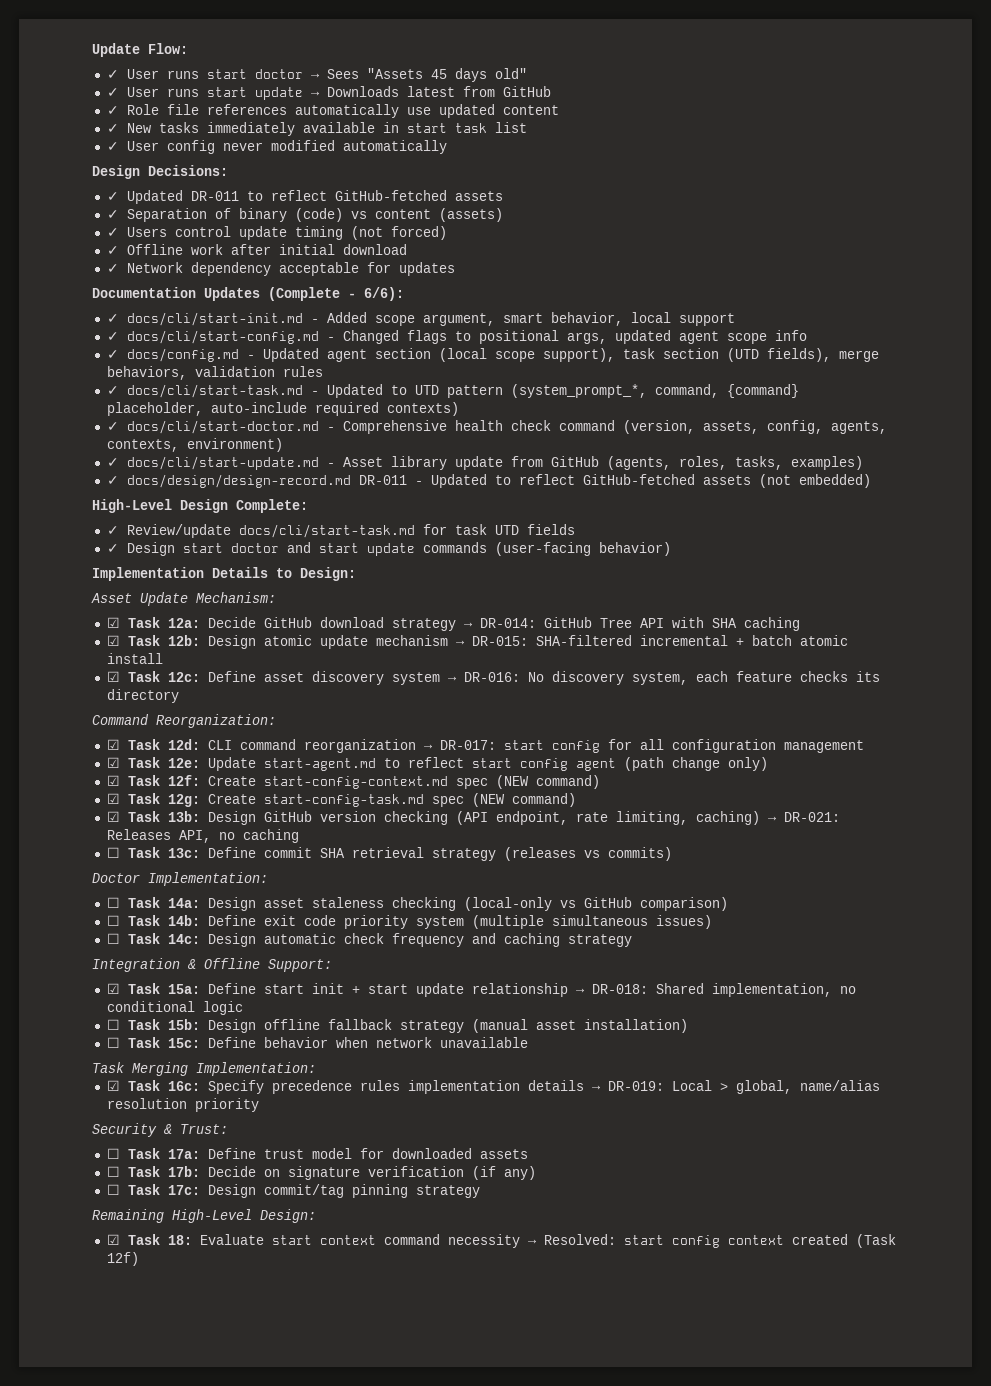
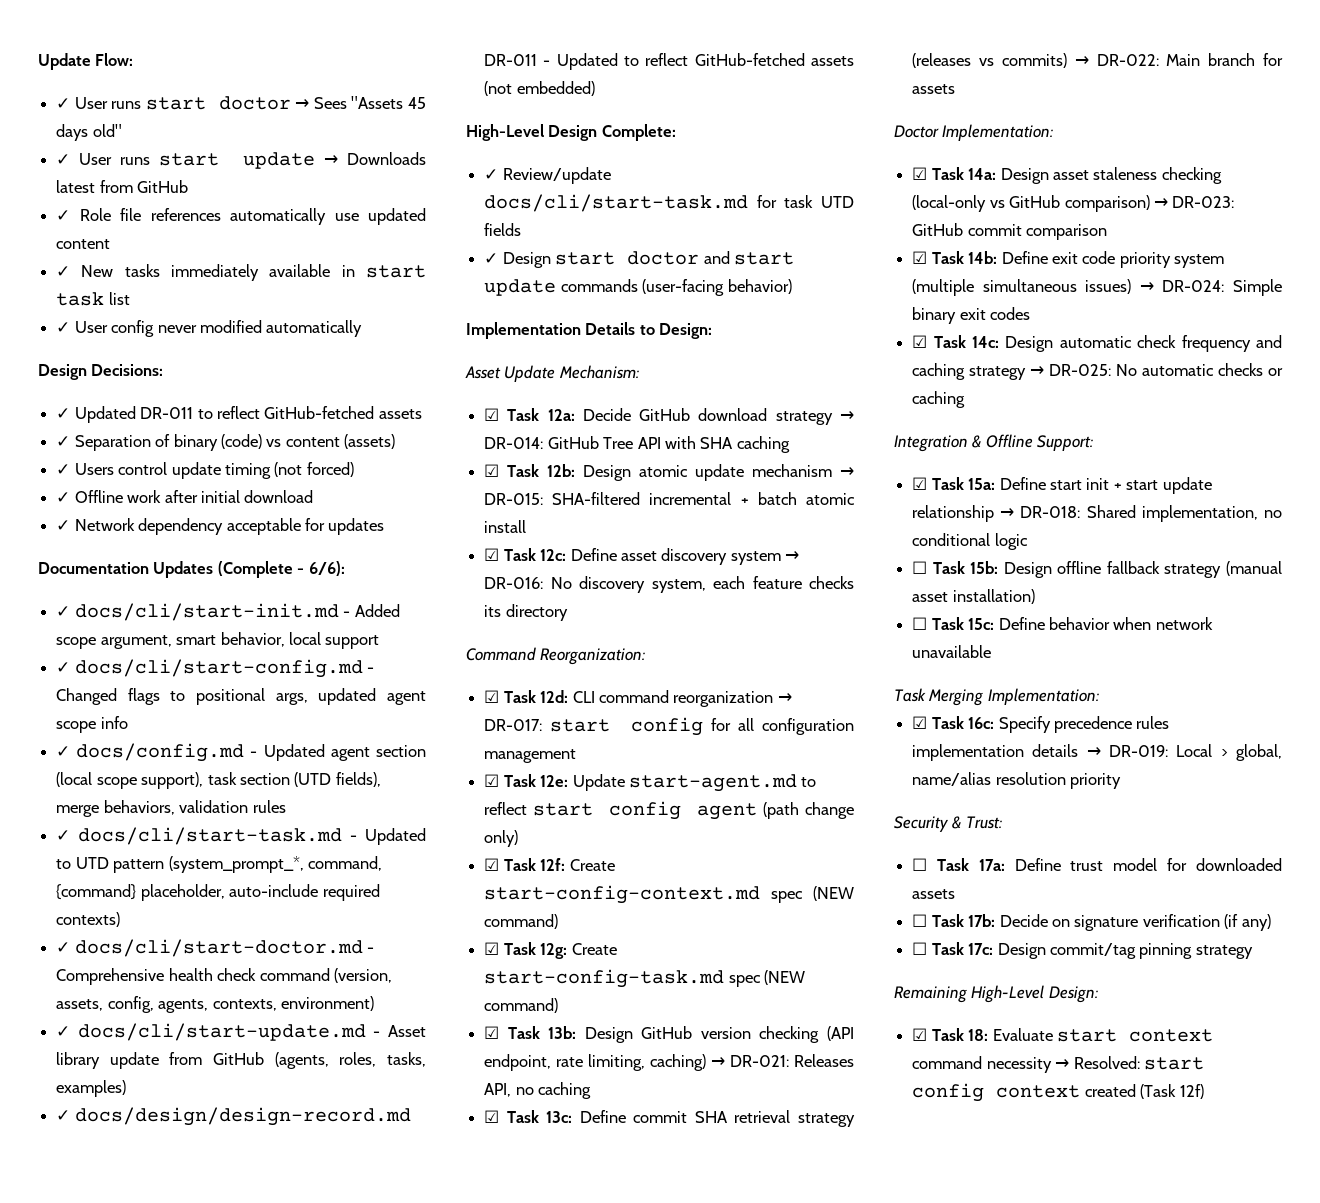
[106,847,120,858] ☐ -> [484,1110,500,1123] ☑
(672, 854) none -> [1074,53,1283,66] [912,84,956,94] → DR-022: Main branch for assets
[106,897,120,908] ☐ -> [912,167,928,180] ☑
[106,915,120,926] // ☐ -> [1153,196,1235,208] [912,223,1108,240] [912,251,928,264] → DR-023: GitHub commit comparison // ☑
[106,933,120,944] // ☐ -> [1139,279,1282,296] [912,307,1031,324] [912,335,928,348] → DR-024: Simple binary exit codes // ☑
(632, 940) none -> [1030,363,1283,376] [912,391,966,408] → DR-025: No automatic checks or caching

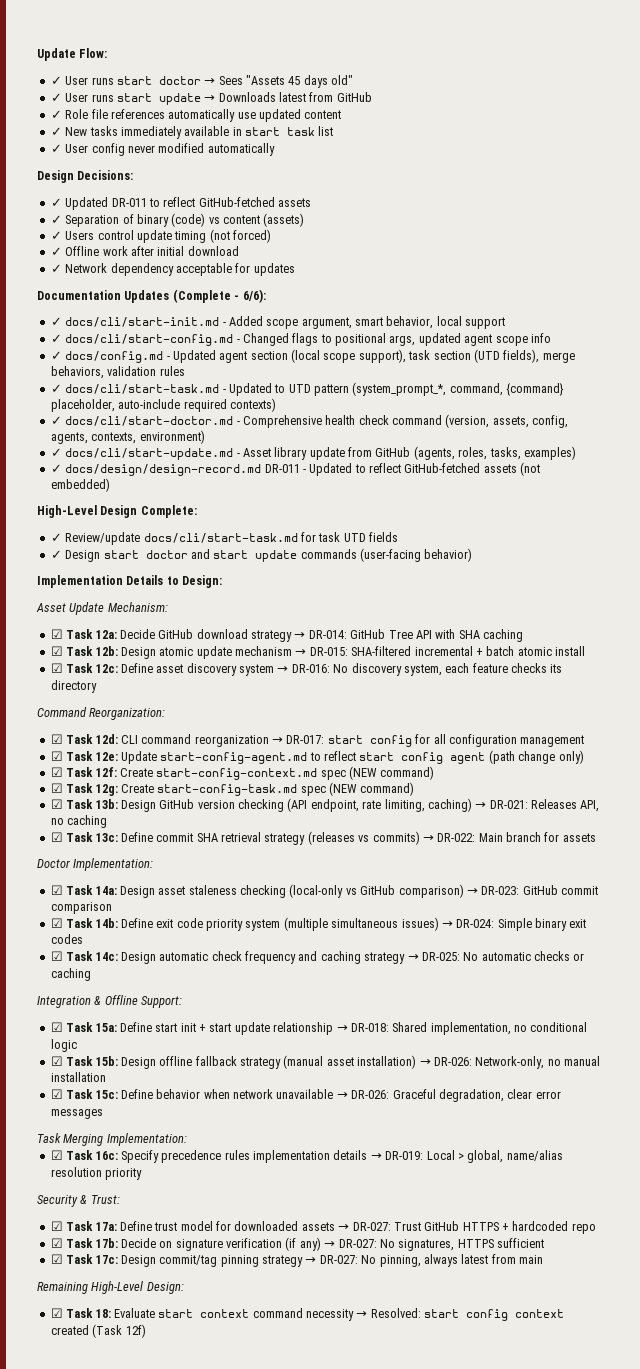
[628,774,797,792] start-agent.md -> [160,752,308,764] start-config-agent.md
[912,561,928,574] ☐ -> [50,1056,63,1066] ☑
[912,617,928,630] // ☐ -> [419,1056,600,1069] [50,1072,106,1082] [50,1089,63,1099] → DR-026: Network-only, no manual installation // ☑
(992, 651) none -> [336,1089,561,1102] [50,1109,103,1119] → DR-026: Graceful degradation, clear error messages
[912,858,928,871] ☐ -> [50,1221,63,1231] ☑
[912,914,928,927] // ☐ -> [338,1221,596,1234] [50,1238,63,1248] → DR-027: Trust GitHub HTTPS + hardcoded repo // ☑
[912,942,928,955] // ☐ -> [324,1238,544,1251] [50,1254,63,1264] → DR-027: No signatures, HTTPS sufficient // ☑
(1253, 952) none -> [305,1254,543,1267] → DR-027: No pinning, always latest from main

